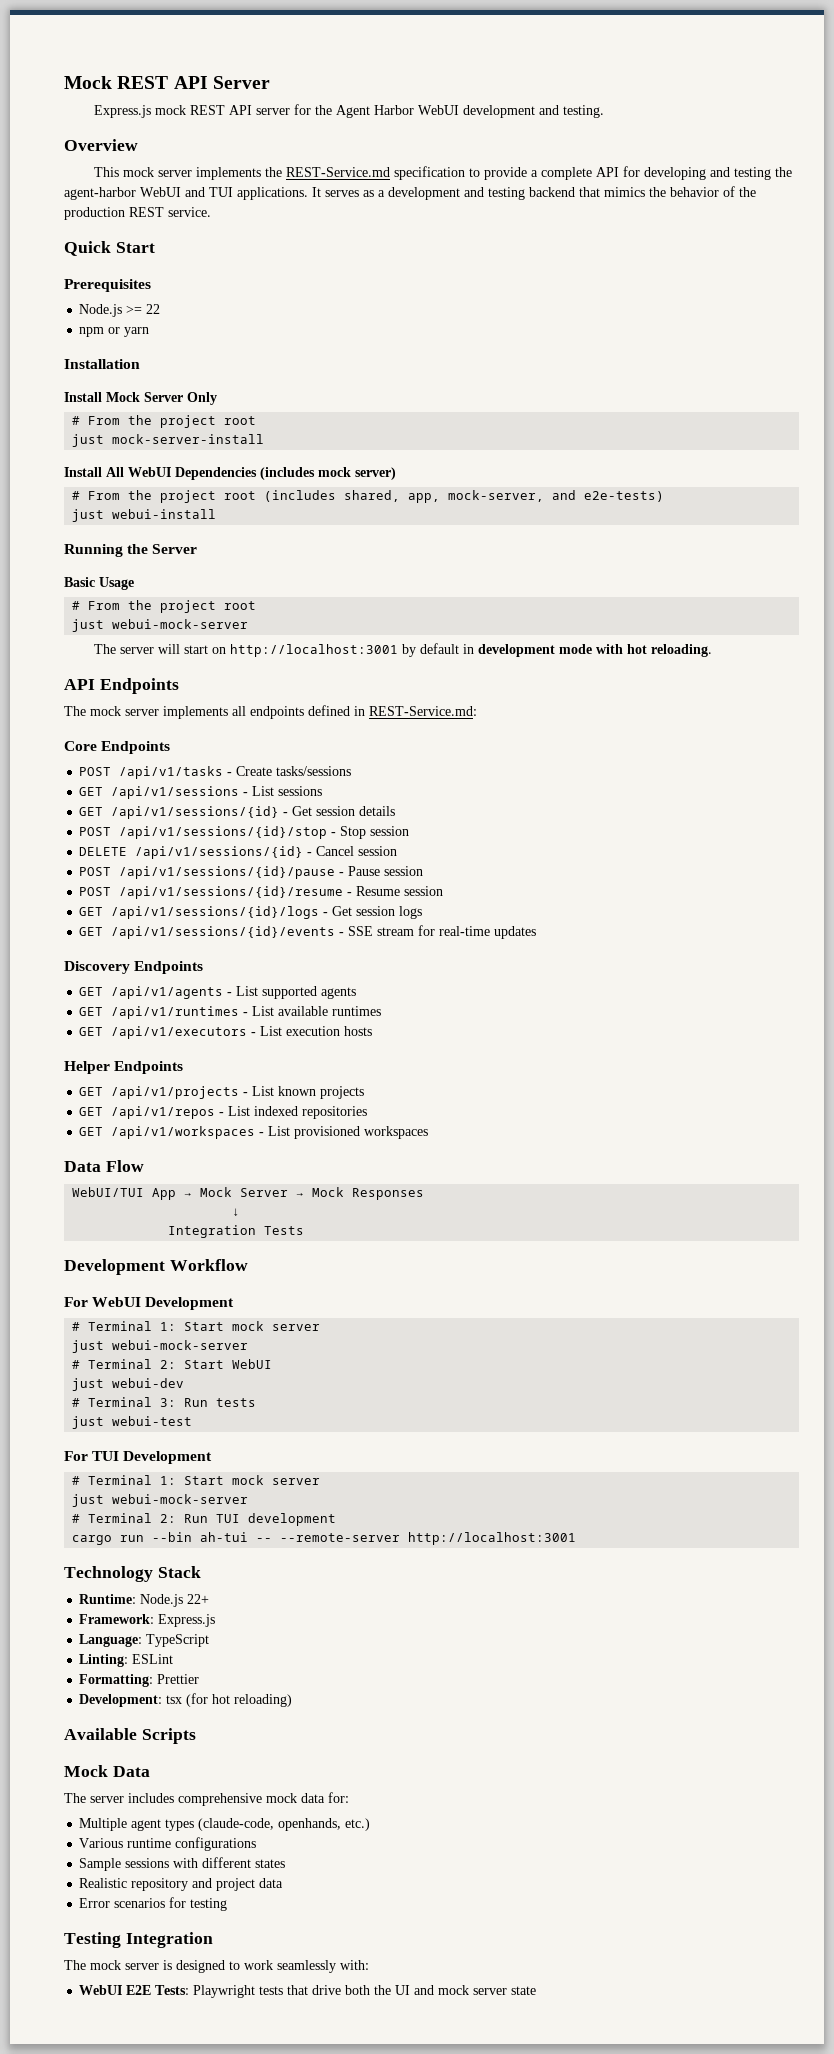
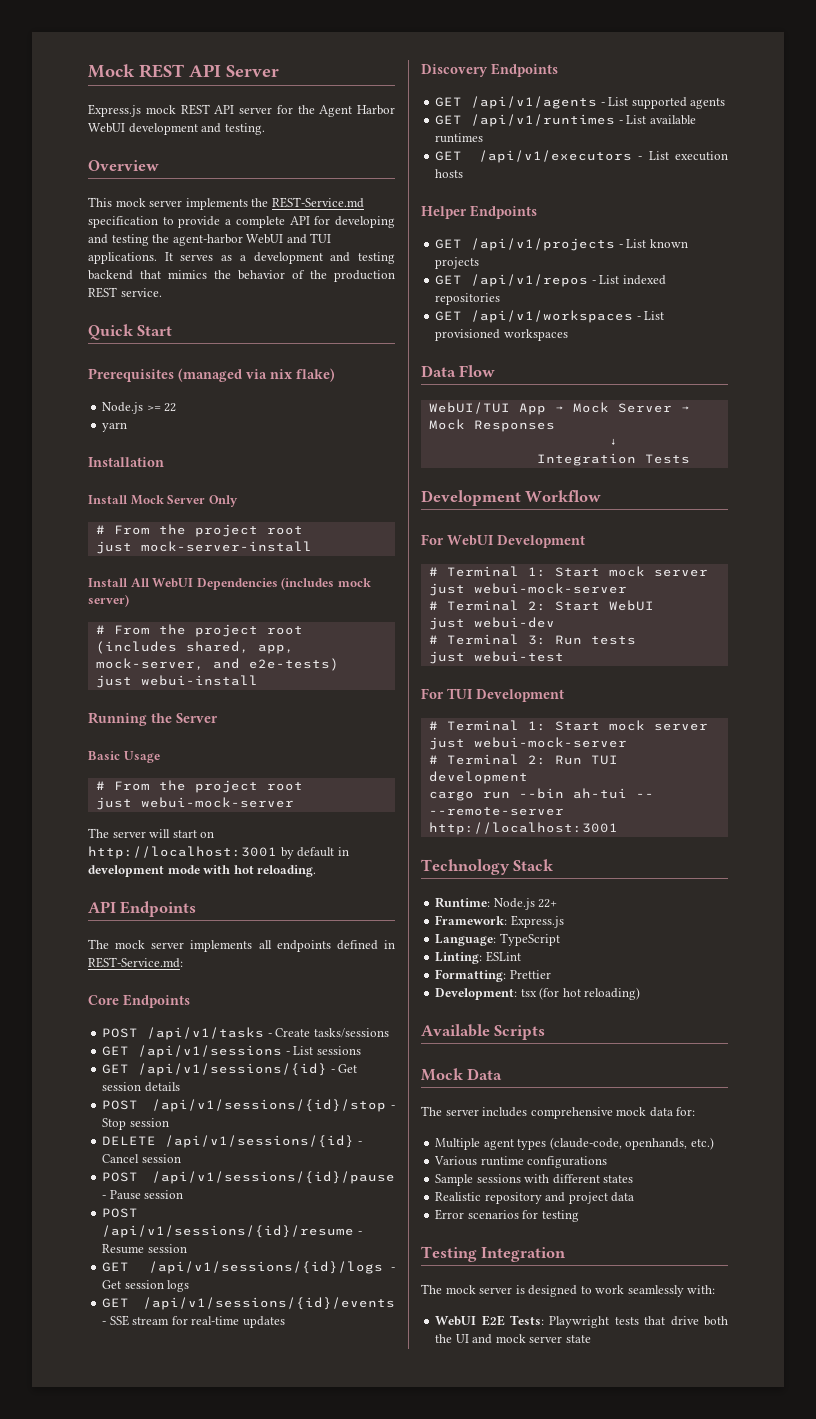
(151, 285) none -> [178,368,335,382] (managed via nix flake)
[79,327,121,337] npm or -> (177, 407) none

